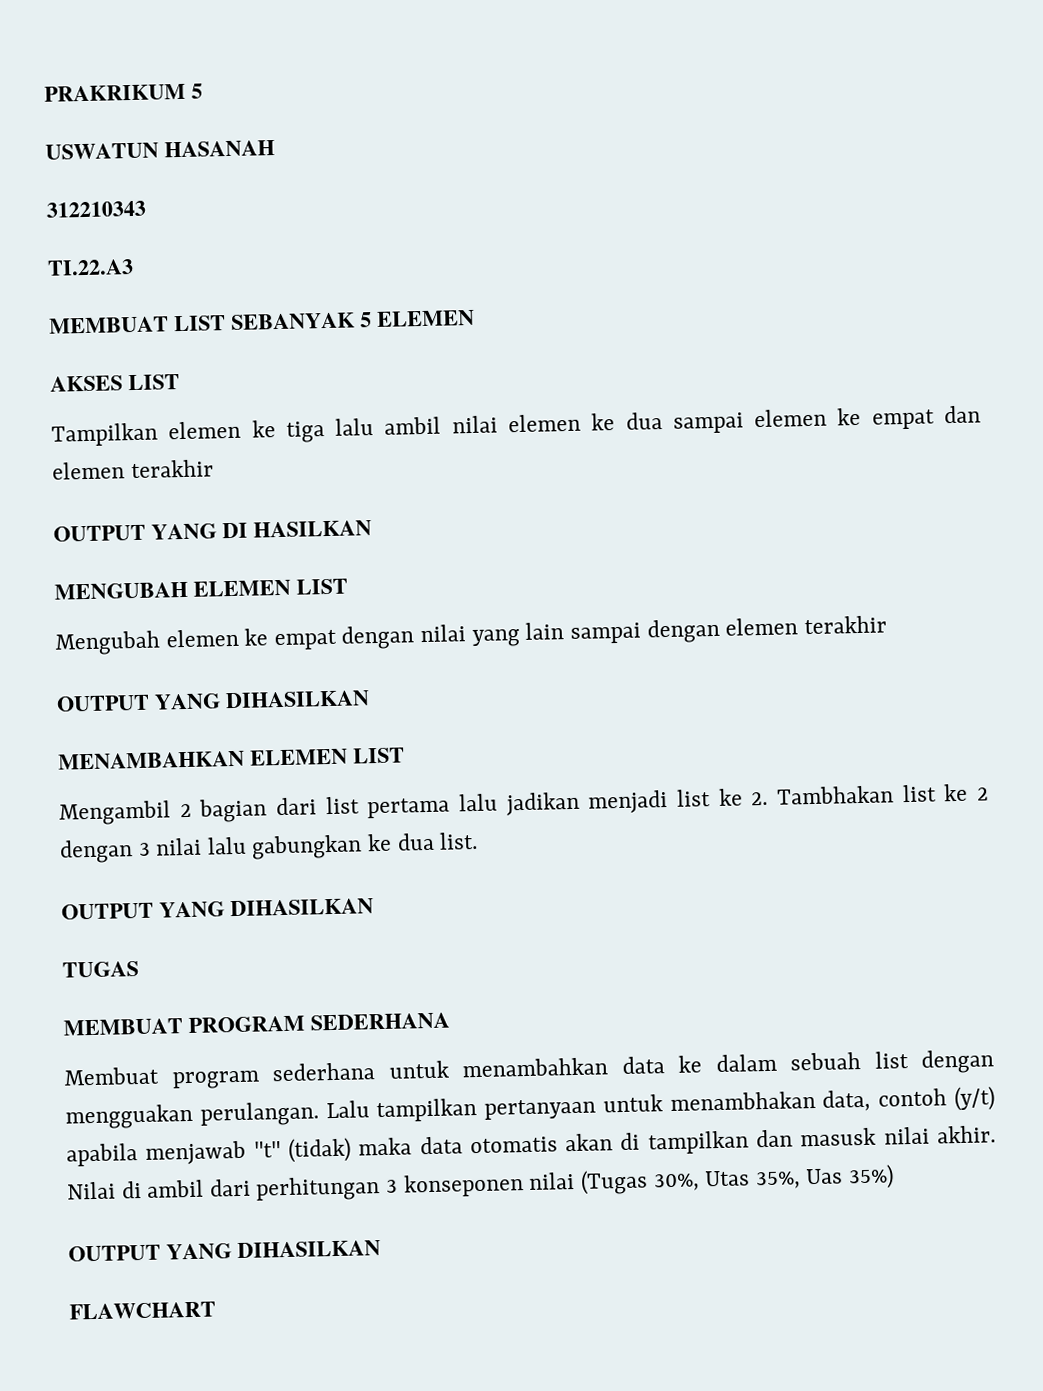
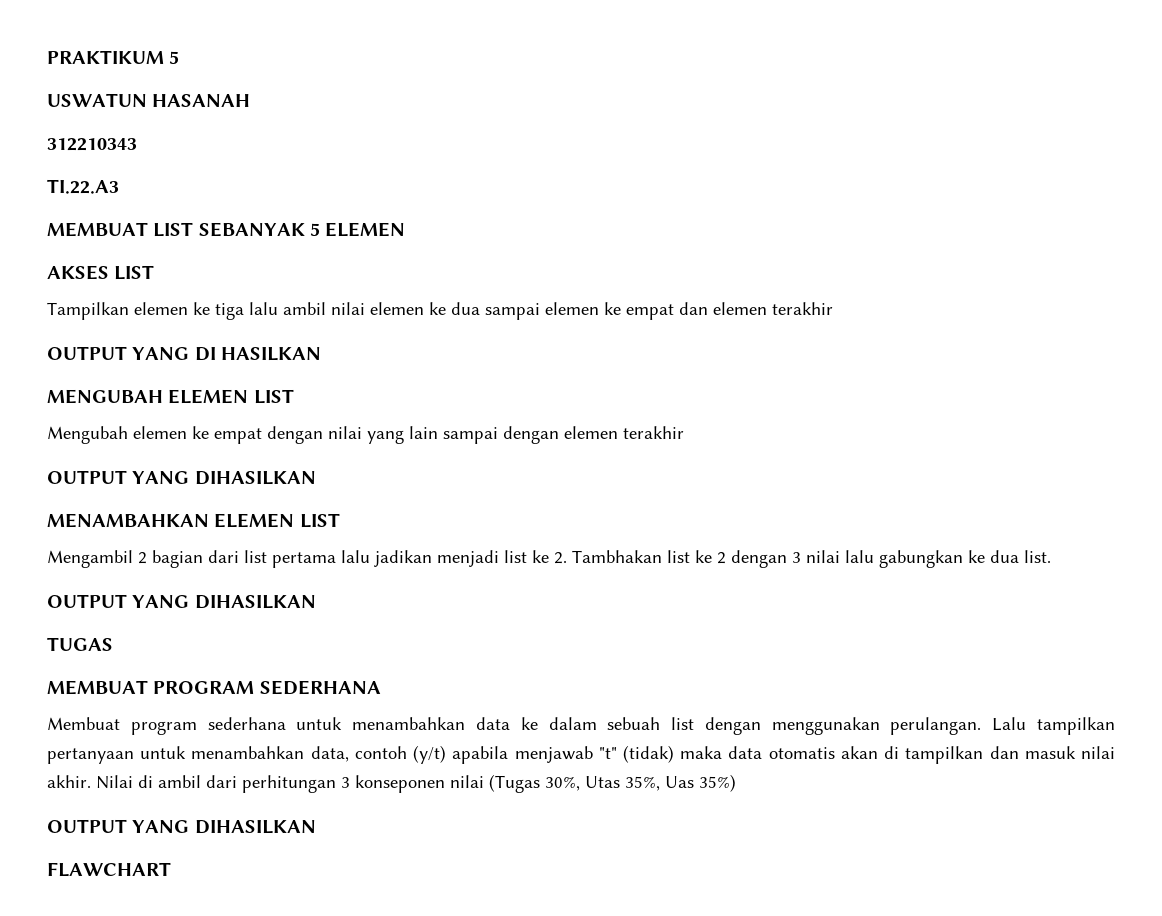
[44,83,186,102] PRAKRIKUM -> [47,50,164,64] PRAKTIKUM
[65,1103,193,1130] mengguakan -> [771,717,880,735] menggunakan
[669,1090,816,1112] menambhakan -> [191,746,305,759] menambahkan
[800,1127,877,1147] masusk -> [1024,746,1076,759] masuk

